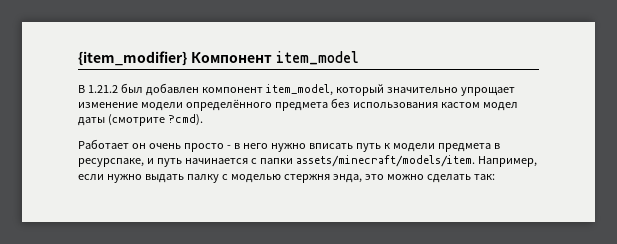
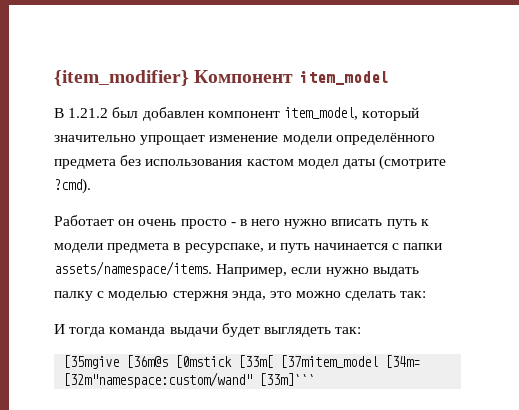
[295,155,475,167] assets/minecraft/models/item. -> [54,261,212,277] assets/namespace/items.
(495, 177) none -> [54,323,362,337] [63,355,421,369] [63,372,316,388] // И тогда команда выдачи будет выглядеть так: // [35mgive [36m@s [0mstick [33m[ [37mitem_model [34m= [32m"namespace:custom/wand" [33m]```

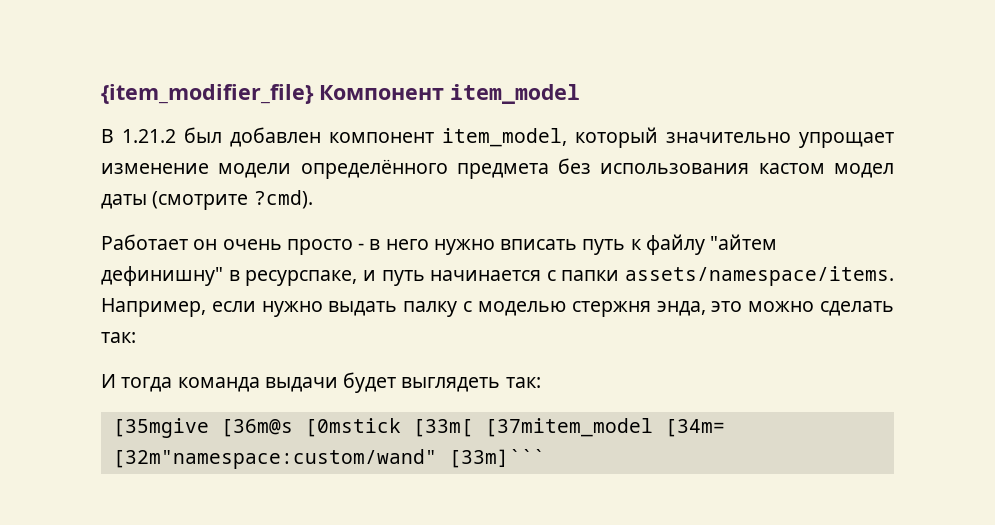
[54,70,189,86] {item_modifier} -> [101,84,314,104] {item_modifier_file}
[54,243,170,253] модели предмета -> [645,234,778,255] [101,266,223,286] файлу "айтем дефинишну"

